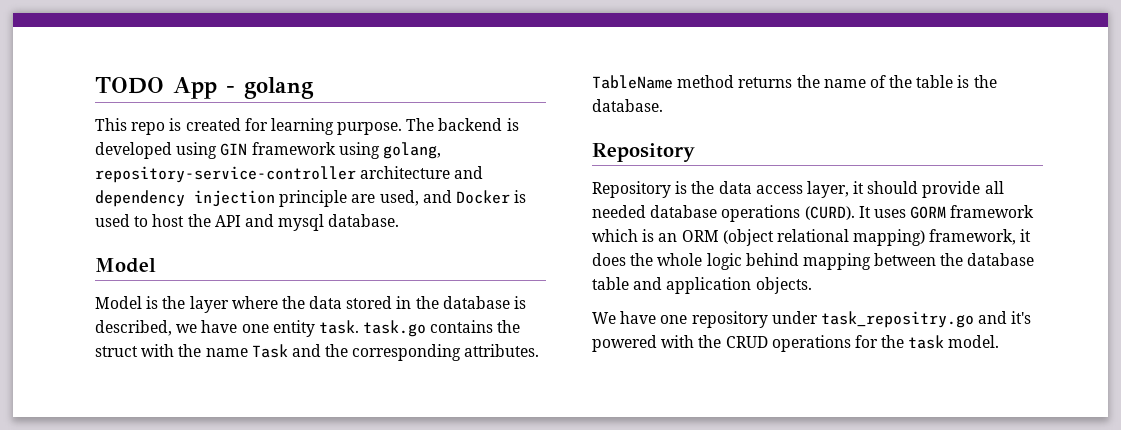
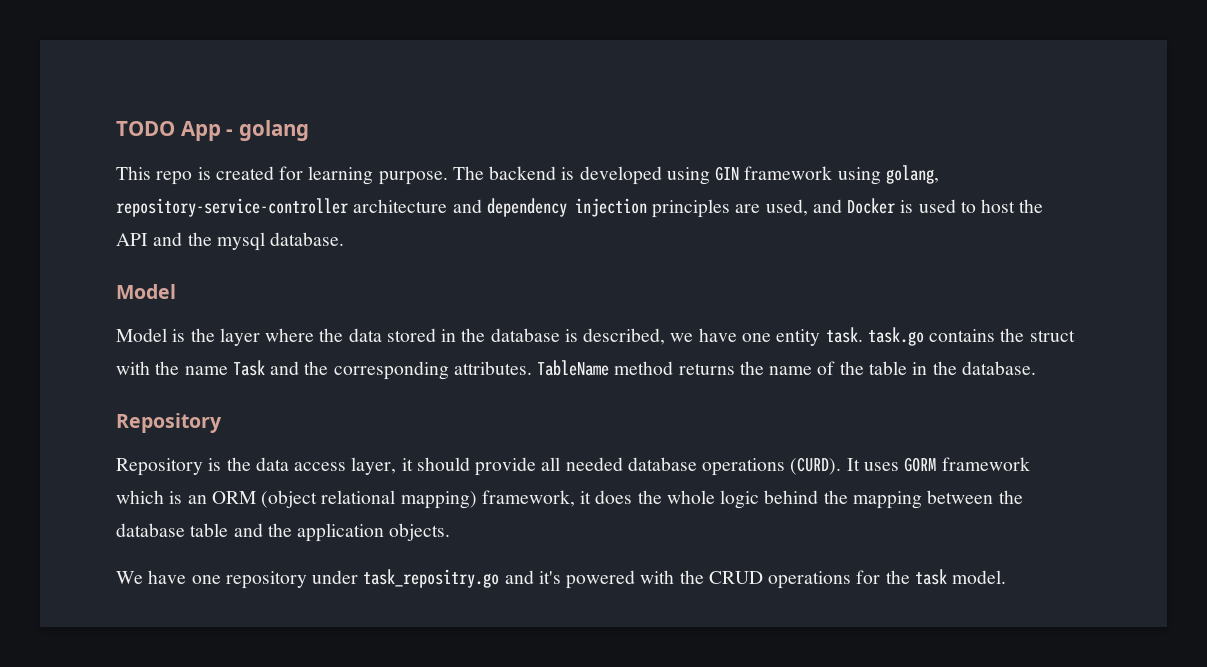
[279,190,348,207] principle -> [652,199,731,218] principles
(274, 220) none -> [187,232,212,246] the
[957,75,970,88] is -> [912,362,928,375] in
(799, 259) none -> [823,490,848,504] the
(663, 283) none -> [267,523,292,537] the

